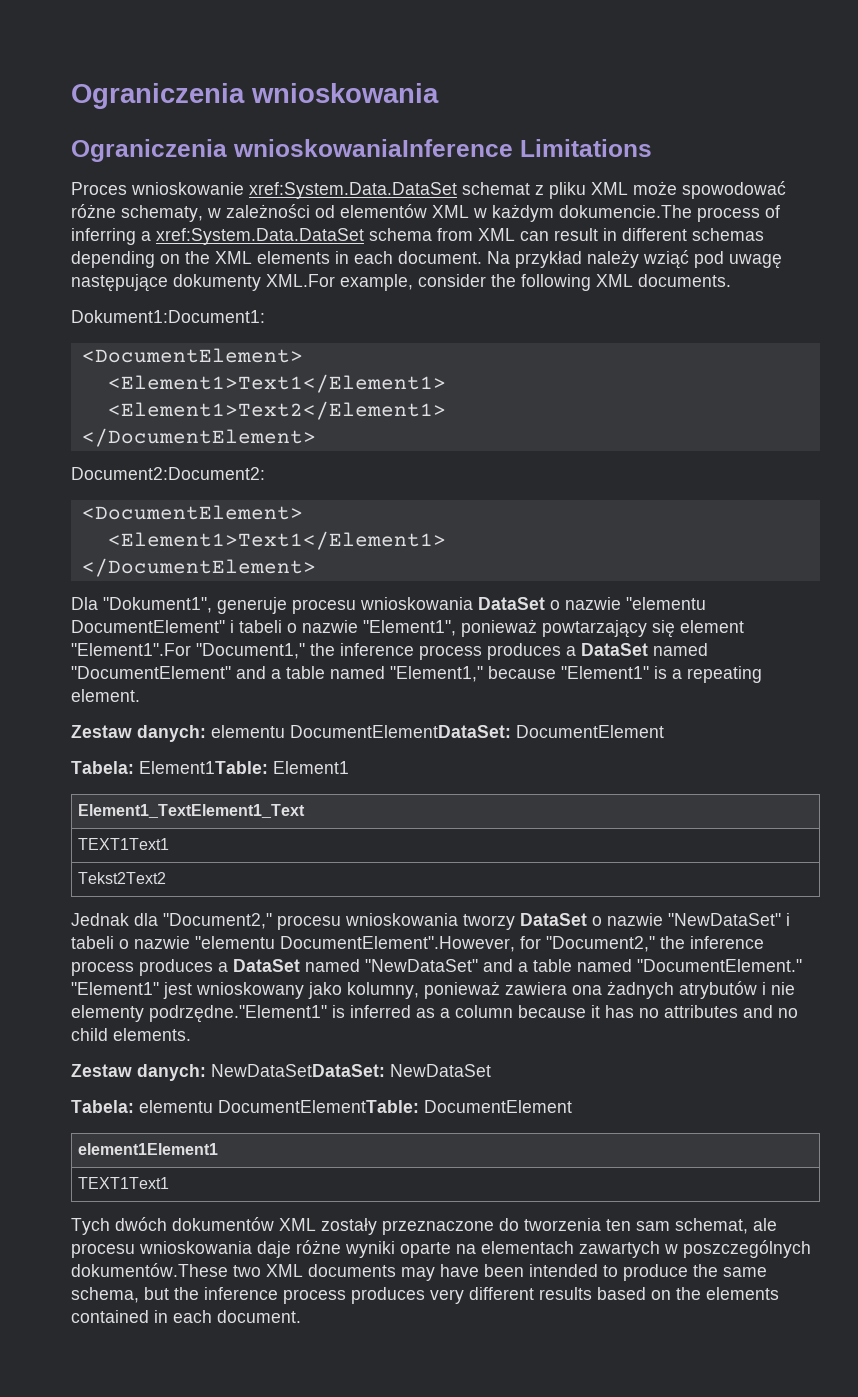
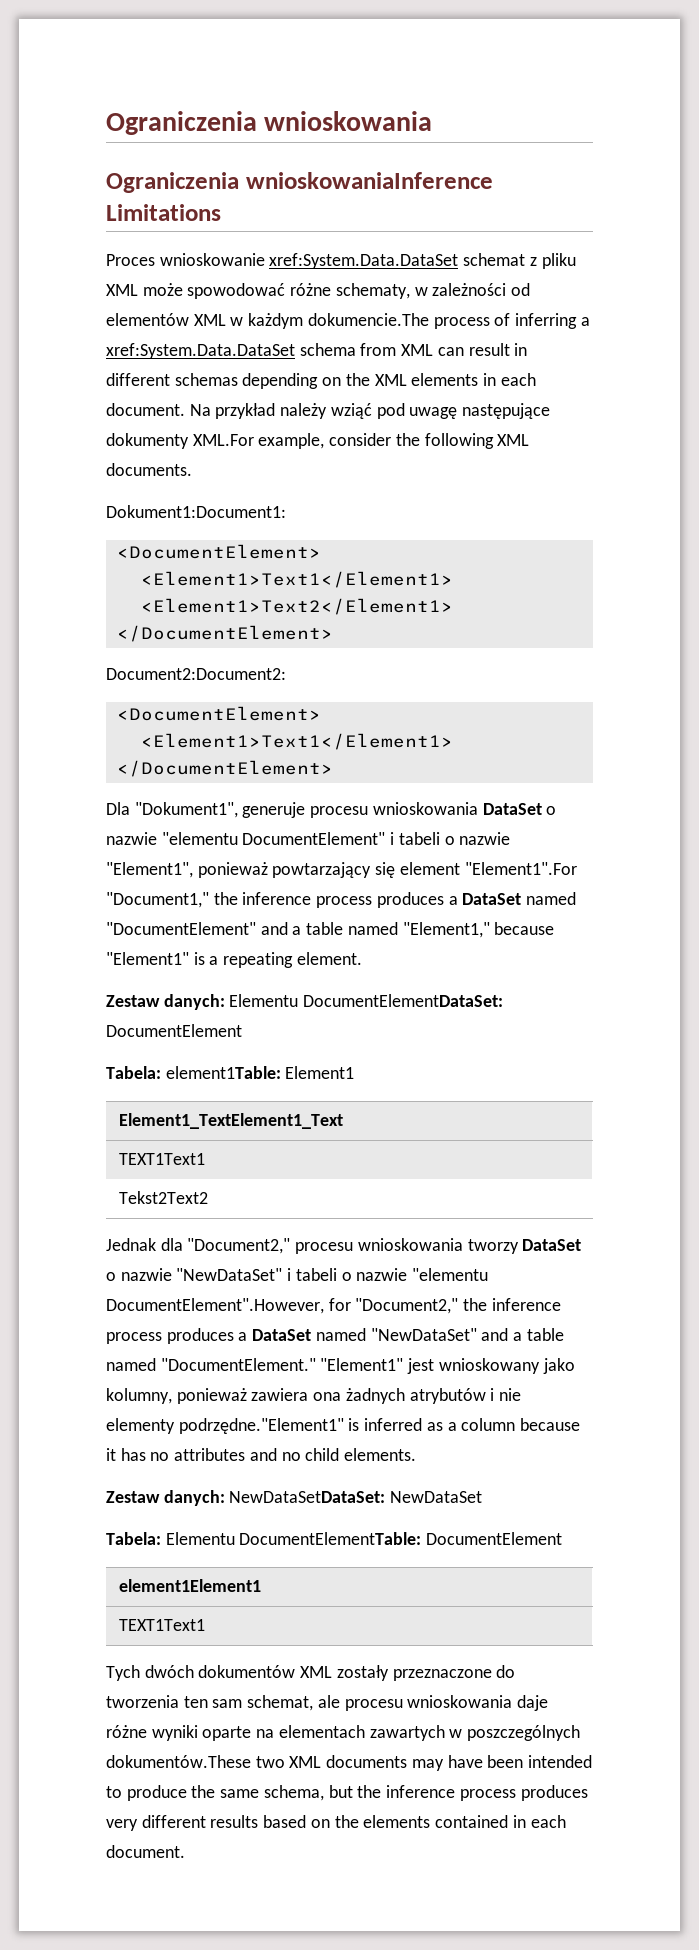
[211,725,285,738] elementu -> [229,994,299,1007] Elementu
[139,761,268,774] Element1Table: -> [165,1066,281,1079] element1Table:
[139,1100,213,1113] elementu -> [165,1532,235,1545] Elementu

